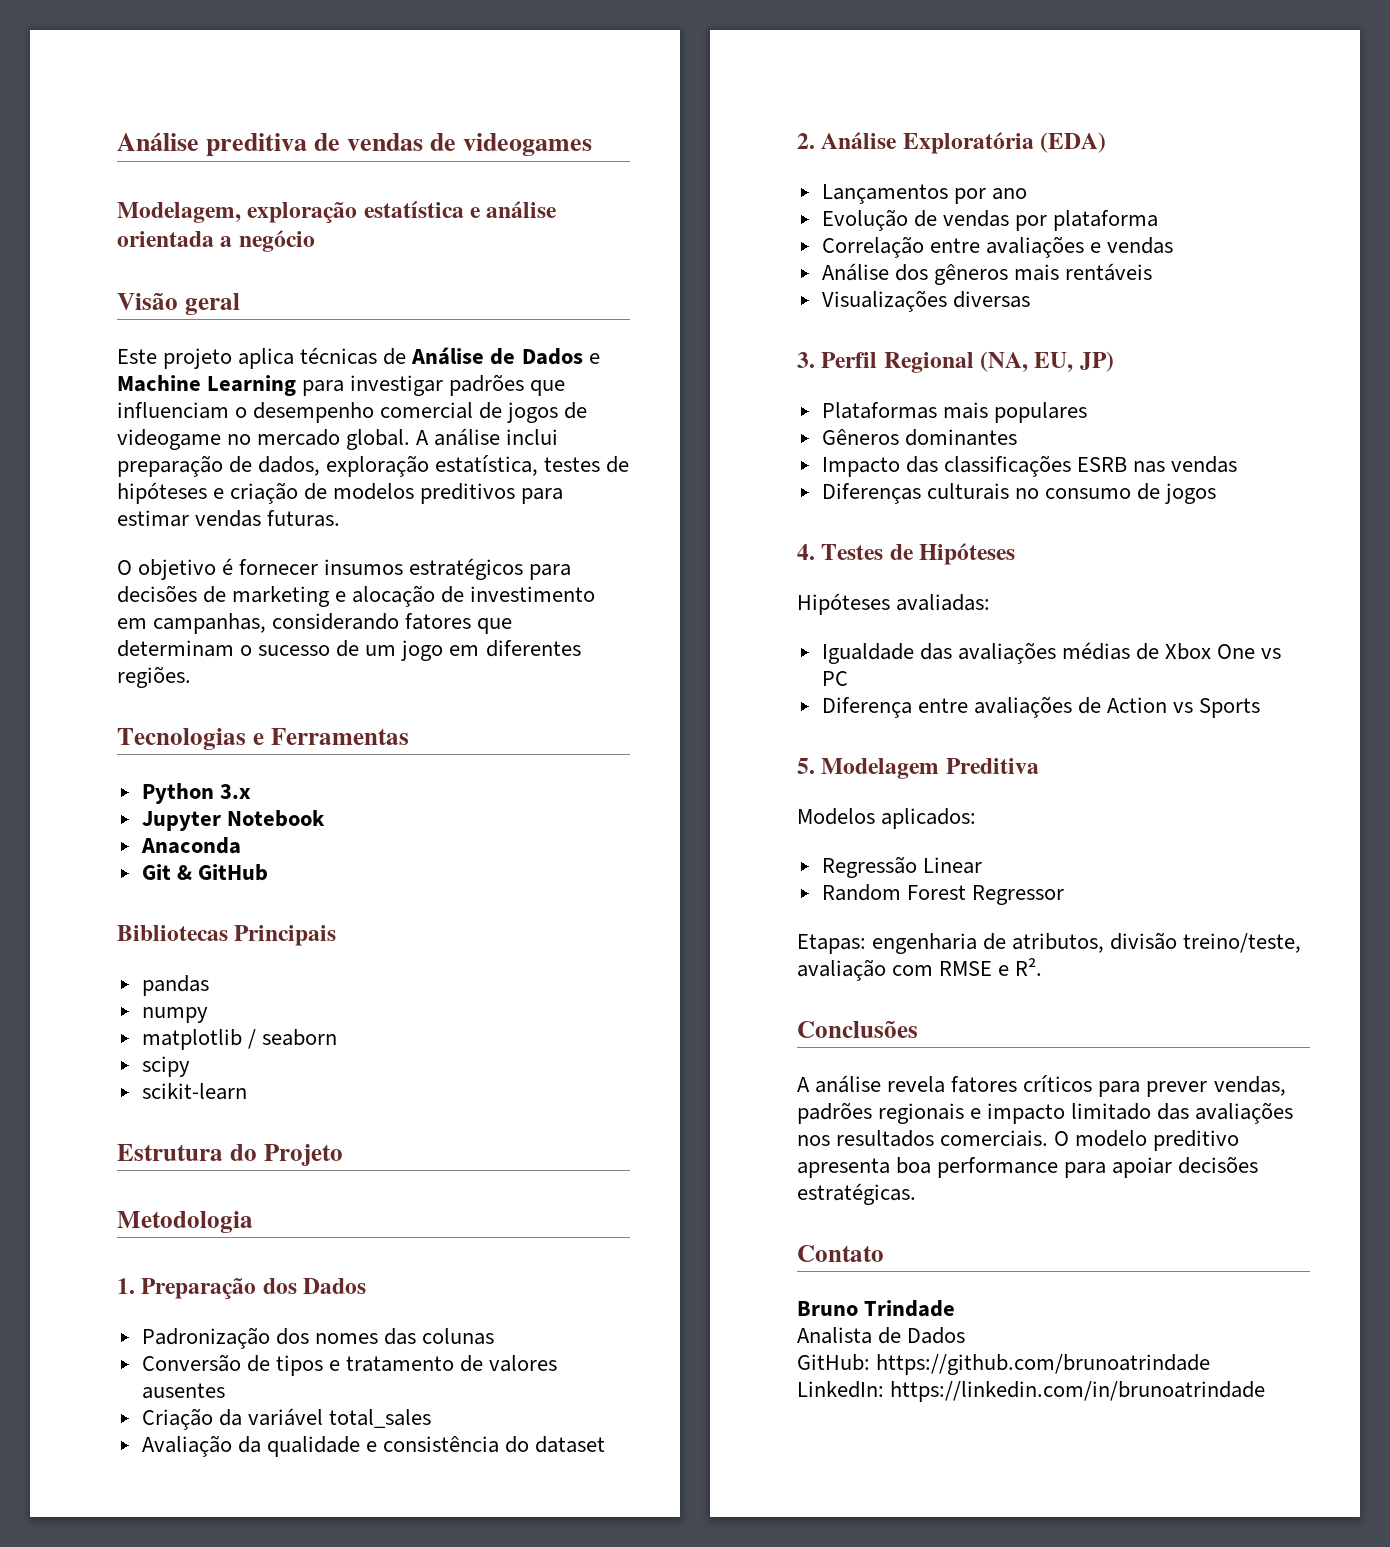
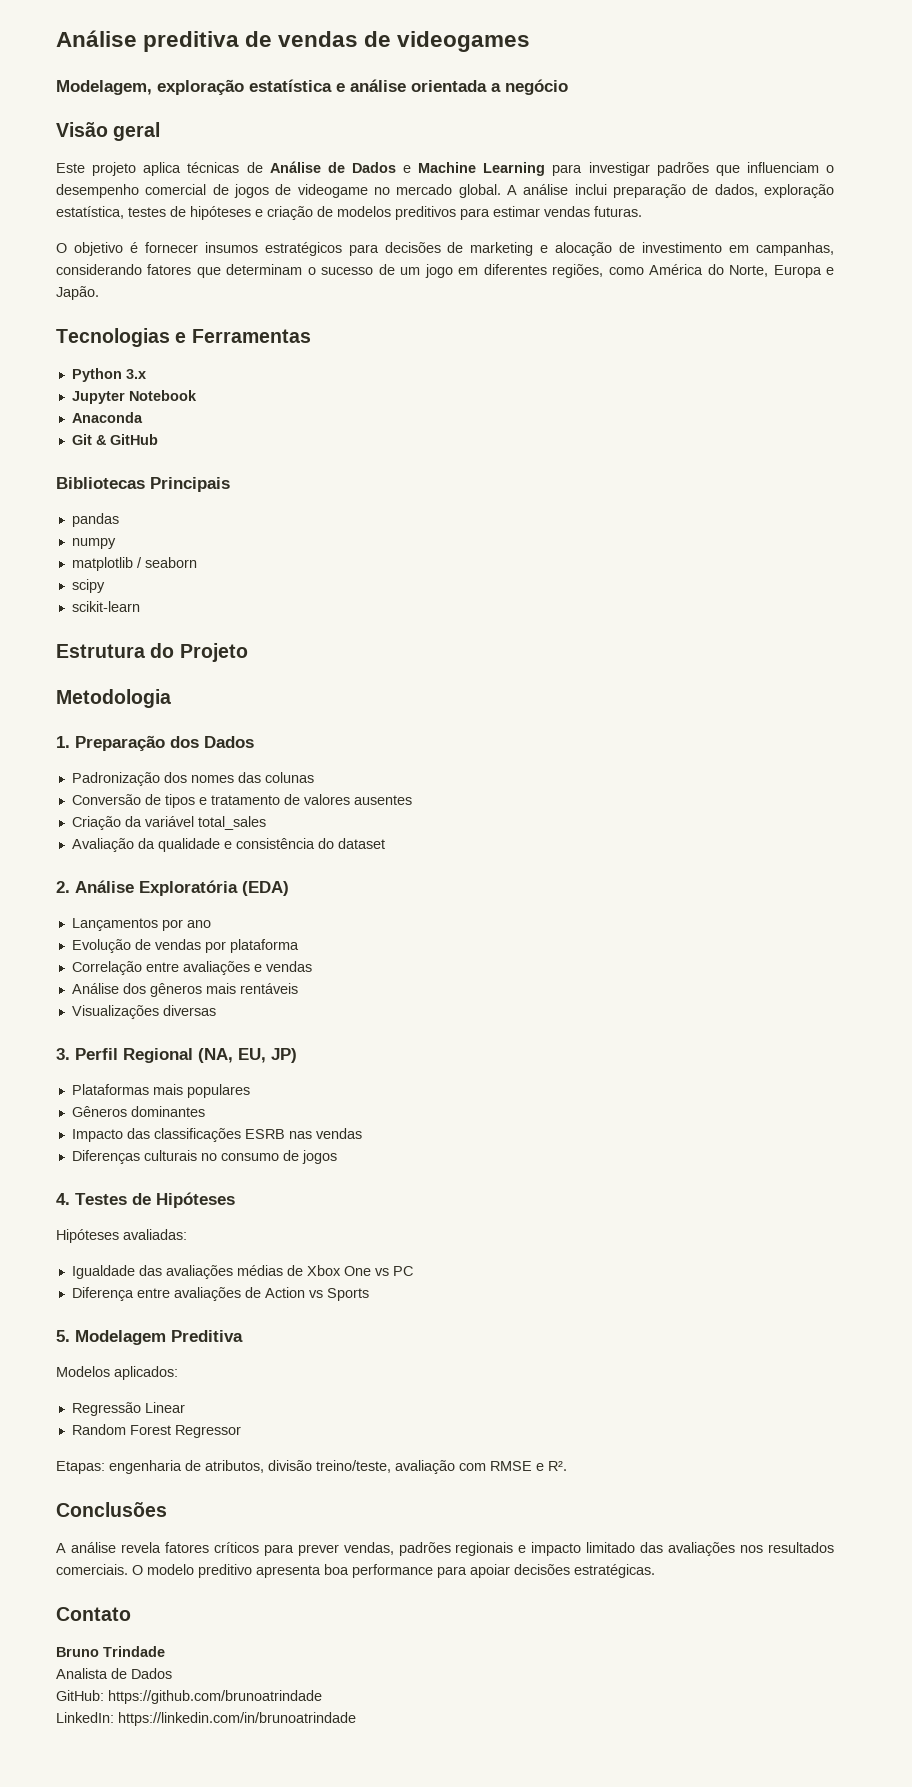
[117,666,191,688] regiões. -> [552,264,835,278] [56,286,99,300] regiões, como América do Norte, Europa e Japão.

